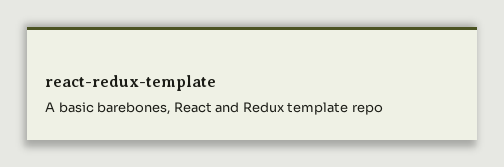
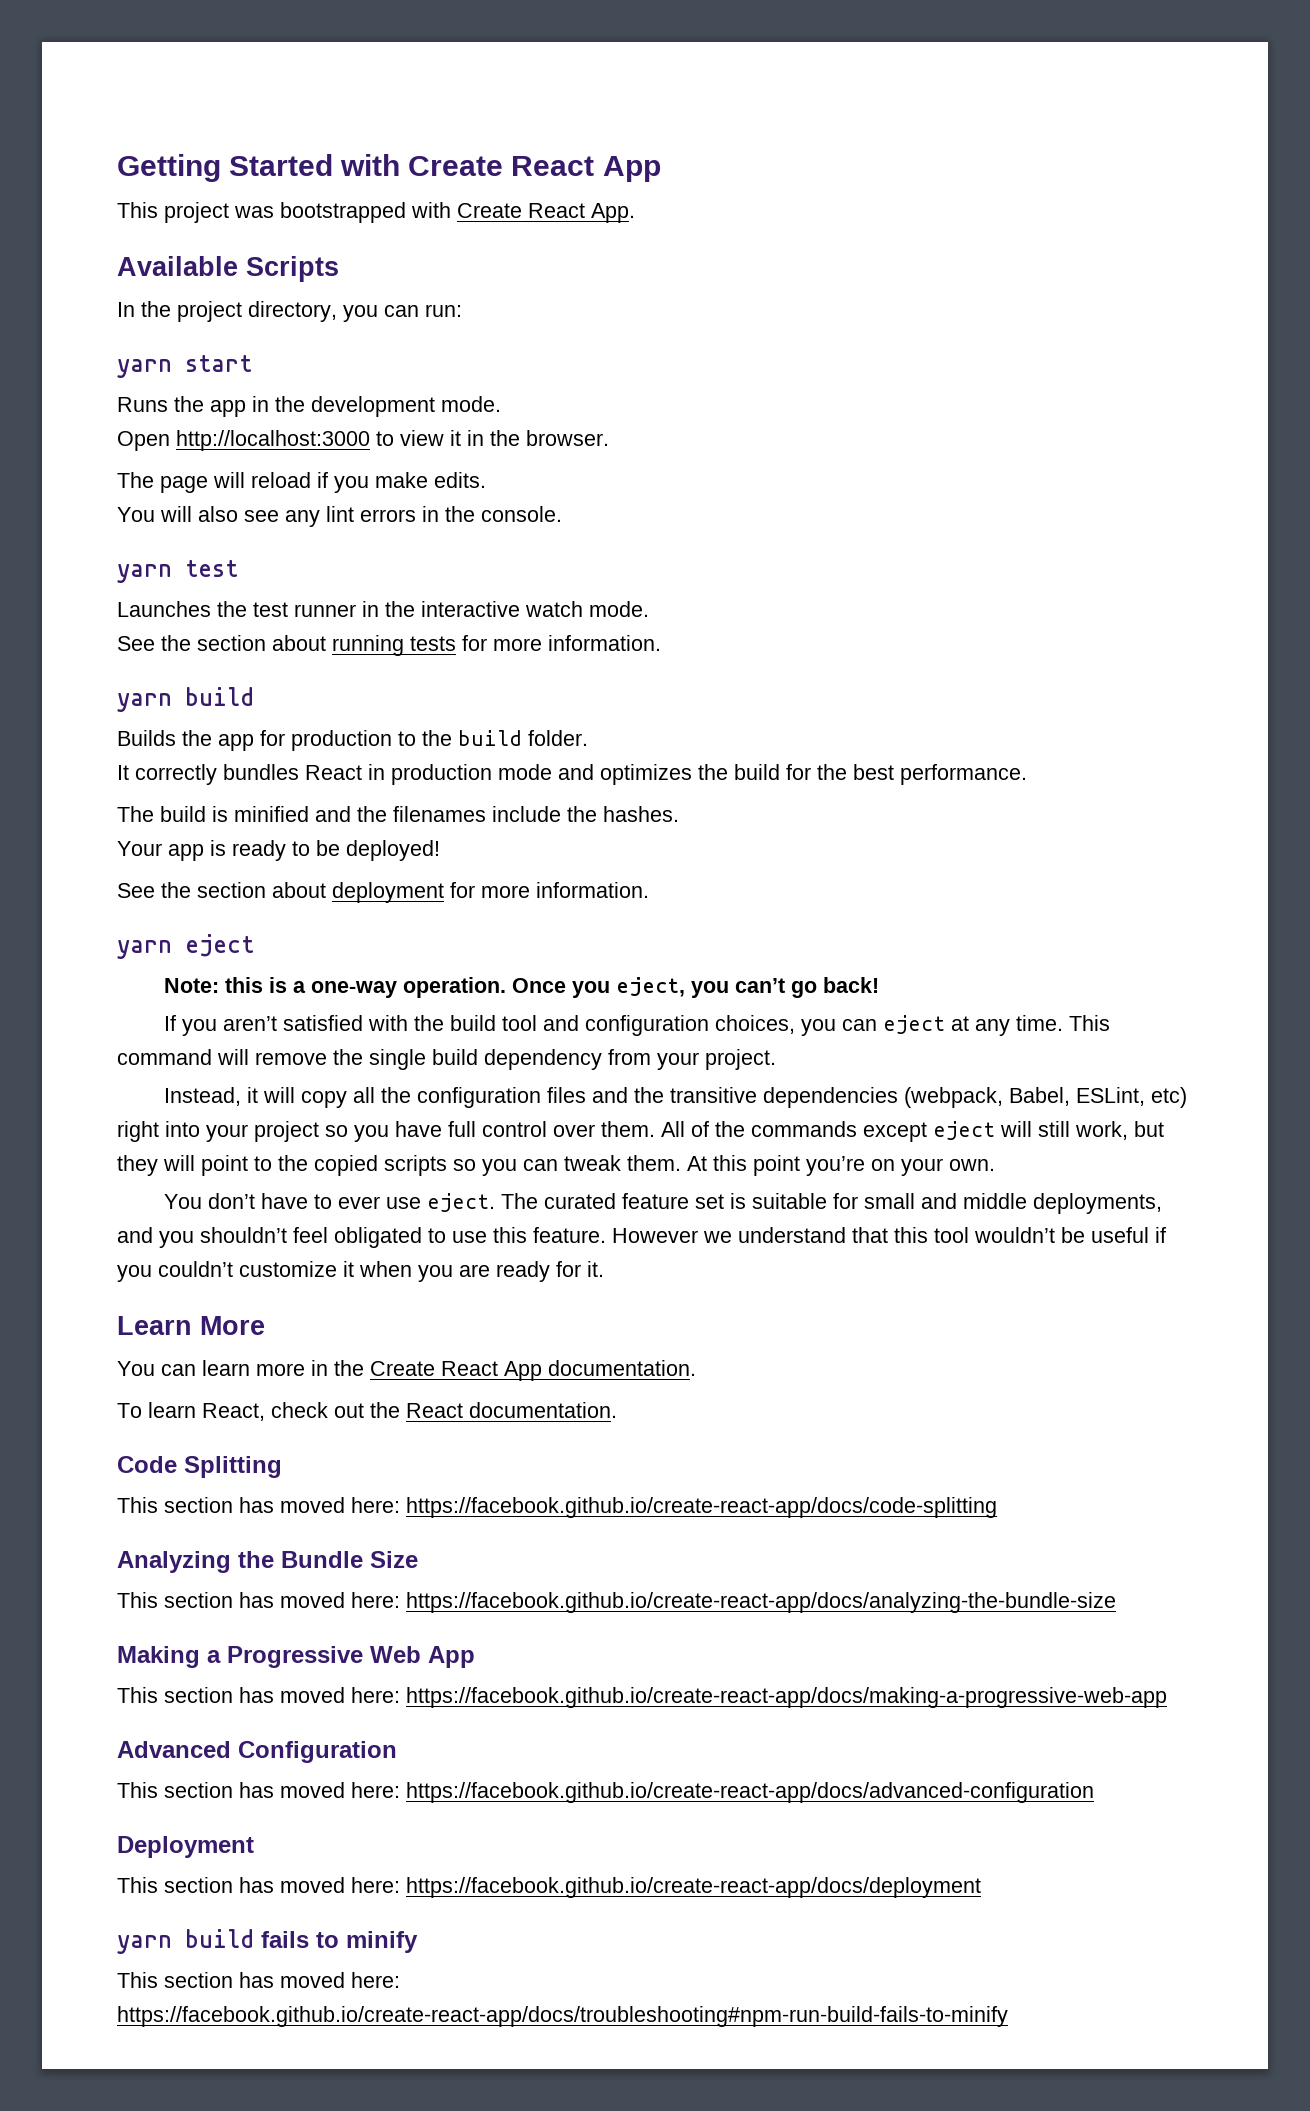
[45,75,216,91] [45,102,383,115] react-redux-template // A basic barebones, React and Redux template repo -> [117,154,661,182] [117,202,635,223] [117,256,339,282] [117,301,462,322] [117,355,252,378] [117,396,501,417] [117,430,609,451] [117,472,486,493] [117,506,562,527] [117,560,238,583] [117,601,649,617] [117,635,661,656] [117,687,254,712] [117,730,588,751] [117,764,1027,785] [117,806,679,822] [117,840,440,861] [117,882,649,903] [117,934,254,959] [163,977,879,998] [163,1015,1110,1036] [117,1049,776,1070] [163,1087,1187,1108] [117,1121,1164,1142] [117,1155,995,1176] [163,1193,1162,1214] [117,1227,1166,1248] [117,1261,604,1282] [117,1316,265,1335] [117,1360,696,1381] [117,1402,617,1421] [117,1456,282,1478] [117,1497,997,1518] [117,1551,418,1573] [117,1592,1116,1613] [117,1646,475,1668] [117,1687,1167,1708] [117,1741,397,1763] [117,1782,1094,1803] [117,1836,254,1858] [117,1877,981,1898] [117,1929,418,1954] [117,1972,400,1988] [117,2006,1008,2027] Getting Started with Create React App // This project was bootstrapped with Create React App. // Available Scripts // In the project directory, you can run: // yarn start // Runs the app in the development mode. // Open http://localhost:3000 to view it in the browser. // The page will reload if you make edits. // You will also see any lint errors in the console. // yarn test // Launches the test runner in the interactive watch mode. // See the section about running tests for more information. // yarn build // Builds the app for production to the build folder. // It correctly bundles React in production mode and optimizes the build for the best performance. // The build is minified and the filenames include the hashes. // Your app is ready to be deployed! // See the section about deployment for more information. // yarn eject // Note: this is a one-way operation. Once you eject, you can’t go back! // If you aren’t satisfied with the build tool and configuration choices, you can eject at any time. This command will remove the single build dependency from your project. // Instead, it will copy all the configuration files and the transitive dependencies (webpack, Babel, ESLint, etc) right into your project so you have full control over them. All of the commands except eject will still work, but they will point to the copied scripts so you can tweak them. At this point you’re on your own. // You don’t have to ever use eject. The curated feature set is suitable for small and middle deployments, and you shouldn’t feel obligated to use this feature. However we understand that this tool wouldn’t be useful if you couldn’t customize it when you are ready for it. // Learn More // You can learn more in the Create React App documentation. // To learn React, check out the React documentation. // Code Splitting // This section has moved here: https://facebook.github.io/create-react-app/docs/code-splitting // Analyzing the Bundle Size // This section has moved here: https://facebook.github.io/create-react-app/docs/analyzing-the-bundle-size // Making a Progressive Web App // This section has moved here: https://facebook.github.io/create-react-app/docs/making-a-progressive-web-app // Advanced Configuration // This section has moved here: https://facebook.github.io/create-react-app/docs/advanced-configuration // Deployment // This section has moved here: https://facebook.github.io/create-react-app/docs/deployment // yarn build fails to minify // This section has moved here: https://facebook.github.io/create-react-app/docs/troubleshooting#npm-run-build-fails-to-minify

